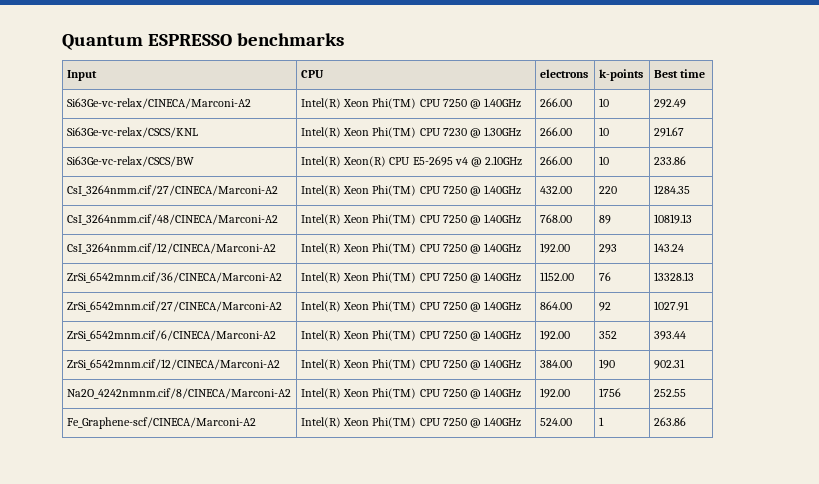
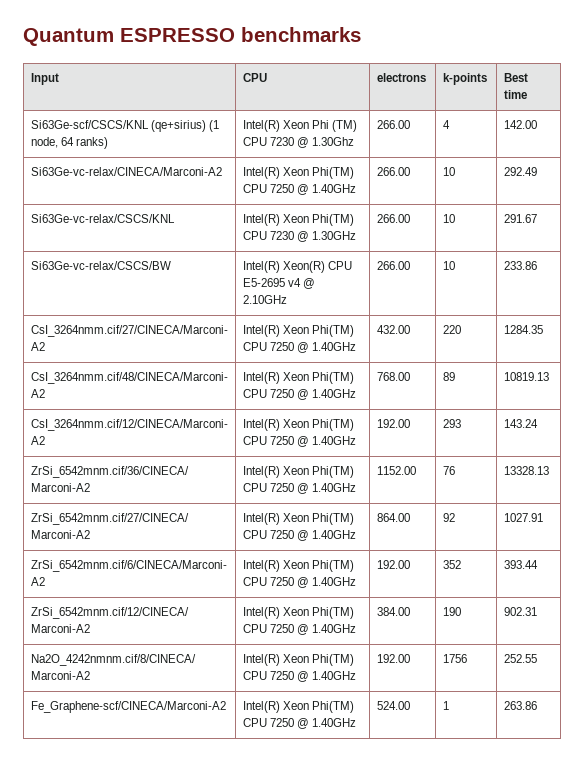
(706, 73) none -> [30,120,220,132] [30,137,109,149] [242,120,358,132] [242,137,355,148] [376,120,410,129] [442,120,450,129] [503,120,537,129] // Si63Ge-scf/CSCS/KNL (qe+sirius) (1 node, 64 ranks) | Intel(R) Xeon Phi (TM) CPU 7230 @ 1.30Ghz | 266.00 | 4 | 142.00

